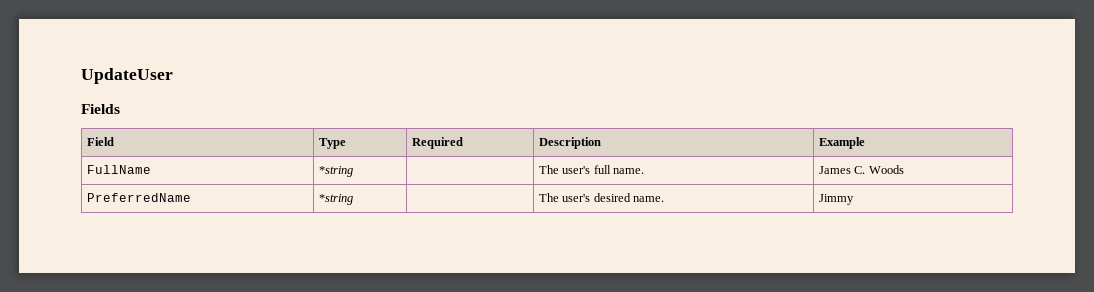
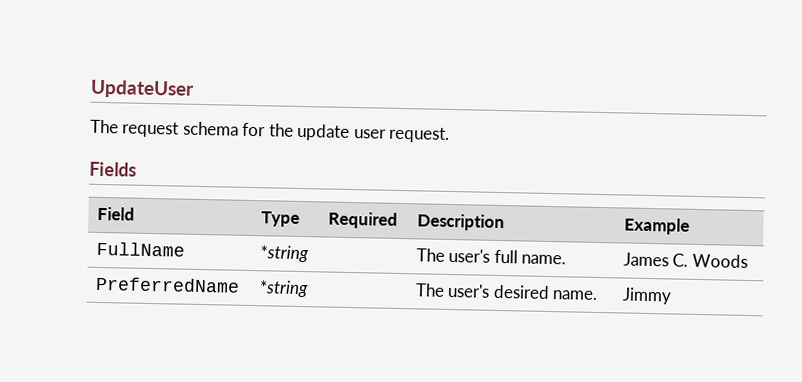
(173, 76) none -> [90,119,451,143] // The request schema for the update user request.

